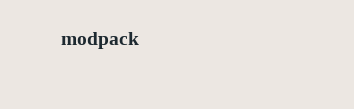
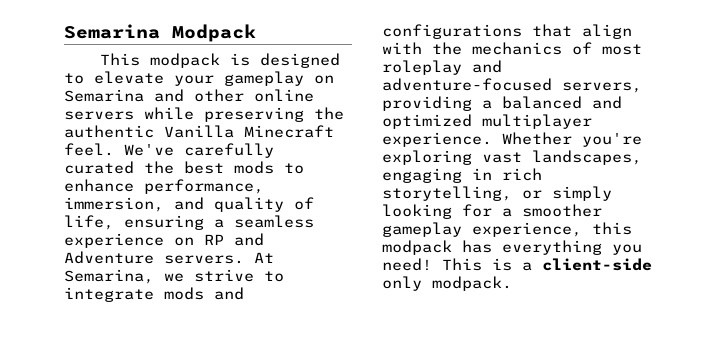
[61,32,139,49] modpack -> [64,24,256,42] [100,53,341,68] [64,71,334,86] [64,89,314,102] [64,107,344,122] [64,125,334,138] [64,143,274,158] [64,161,304,174] [64,179,264,194] [64,197,314,212] [64,215,314,230] [64,233,264,248] [64,251,274,264] [64,269,284,284] [64,287,244,302] [382,24,632,39] [382,42,642,55] [382,60,502,75] [382,78,642,93] [382,96,622,111] [382,114,592,129] [382,132,642,147] [382,150,642,165] [382,168,542,183] [382,186,612,201] [382,204,602,219] [382,222,632,237] [382,240,642,255] [382,258,652,271] [382,276,512,291] Semarina Modpack // This modpack is designed to elevate your gameplay on Semarina and other online servers while preserving the authentic Vanilla Minecraft feel. We've carefully curated the best mods to enhance performance, immersion, and quality of life, ensuring a seamless experience on RP and Adventure servers. At Semarina, we strive to integrate mods and configurations that align with the mechanics of most roleplay and adventure-focused servers, providing a balanced and optimized multiplayer experience. Whether you're exploring vast landscapes, engaging in rich storytelling, or simply looking for a smoother gameplay experience, this modpack has everything you need! This is a client-side only modpack.

